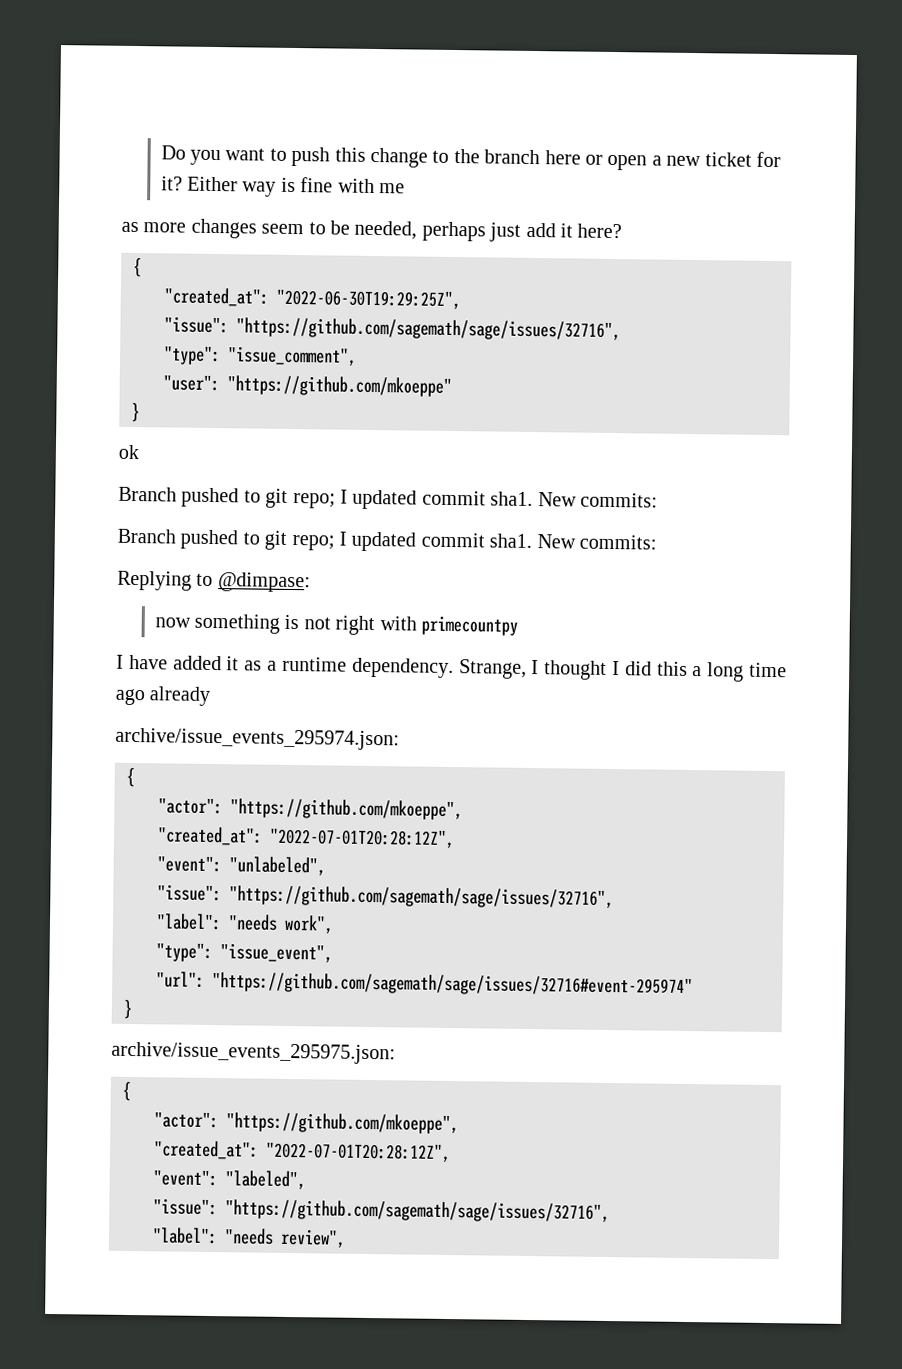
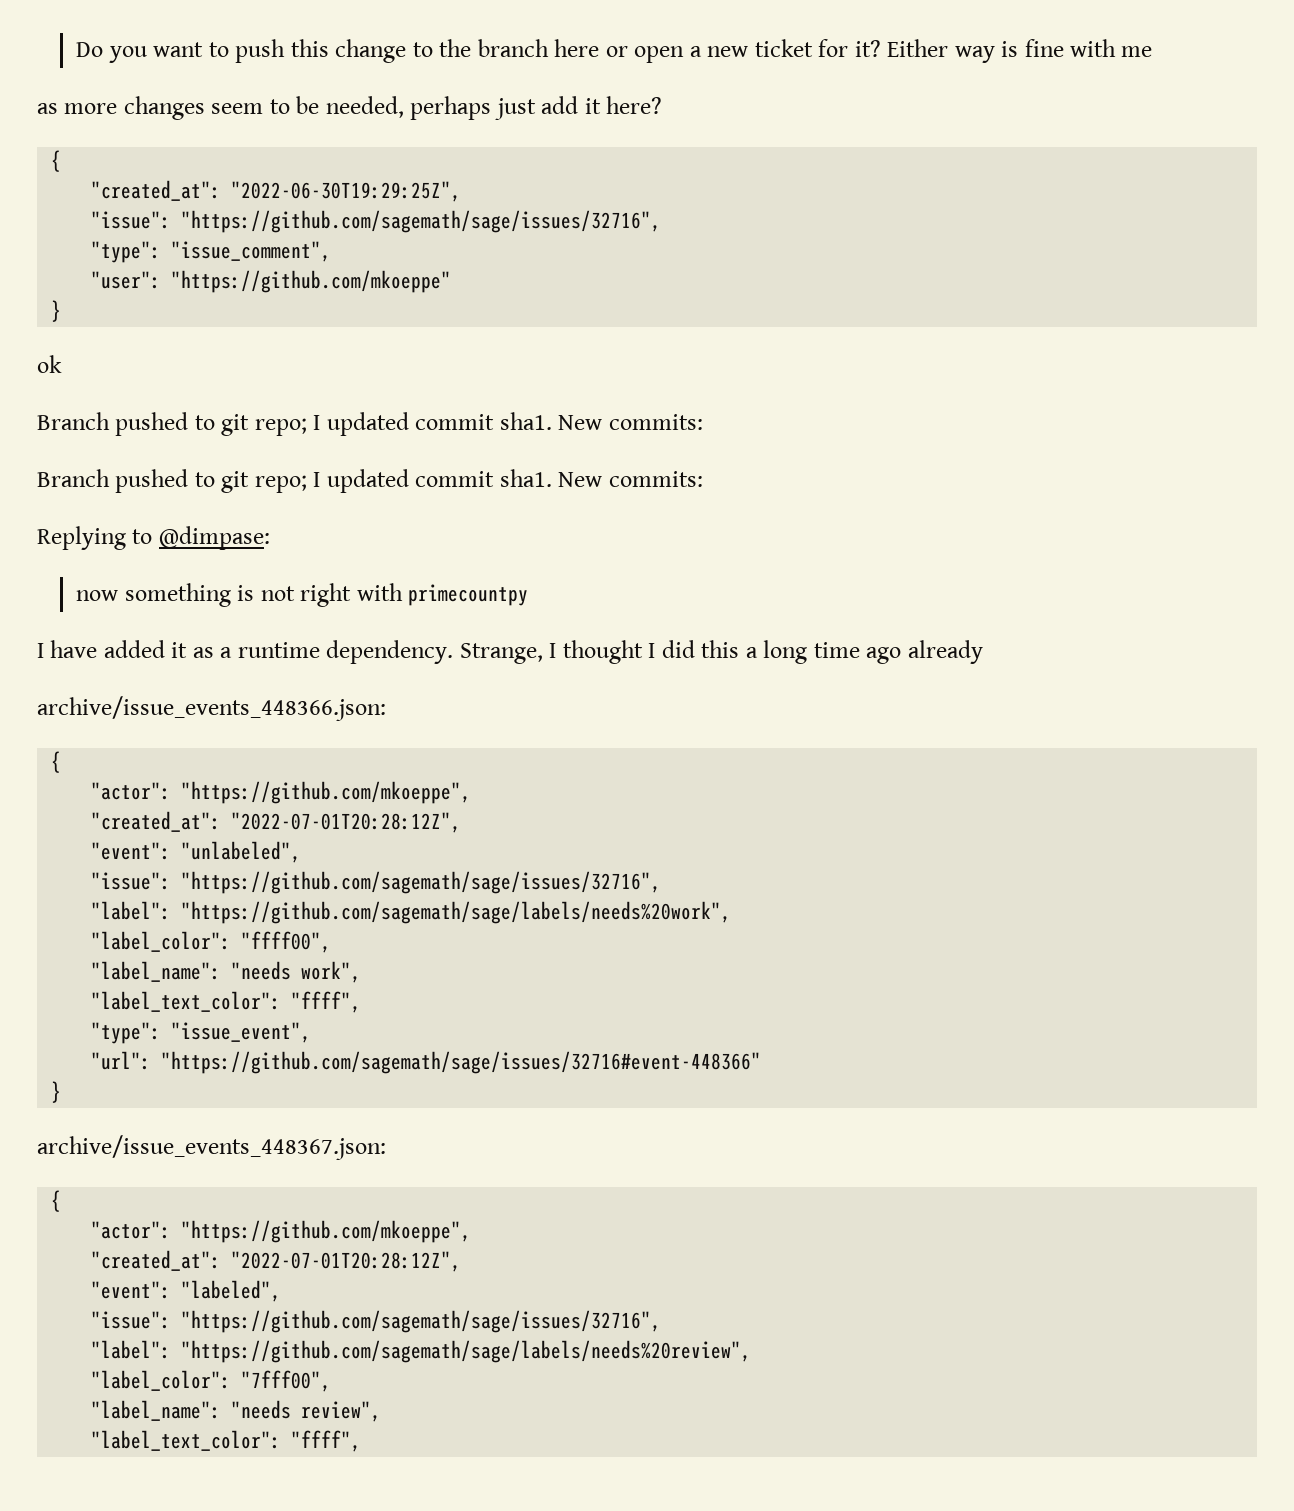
[115,727,400,751] archive/issue_events_295974.json: -> [37,696,386,721] archive/issue_events_448366.json:
(222, 922) none -> [181,901,732,924] [91,931,332,953] [91,961,222,982] "https://github.com/sagemath/sage/labels/needs%20work", // "label_color": "ffff00", // "label_name":
(334, 924) none -> [91,991,362,1013] // "label_text_color": "ffff",
[212,972,693,998] [123,999,133,1020] [111,1041,396,1065] "https://github.com/sagemath/sage/issues/32716#event-295974" // } // archive/issue_events_295975.json: -> [161,1051,762,1074] [51,1081,62,1103] [37,1135,386,1160] "https://github.com/sagemath/sage/issues/32716#event-448366" // } // archive/issue_events_448367.json:
(218, 1236) none -> [181,1340,752,1363] [91,1370,332,1392] [91,1400,222,1421] "https://github.com/sagemath/sage/labels/needs%20review", // "label_color": "7fff00", // "label_name":
(346, 1238) none -> [91,1430,362,1452] // "label_text_color": "ffff",

